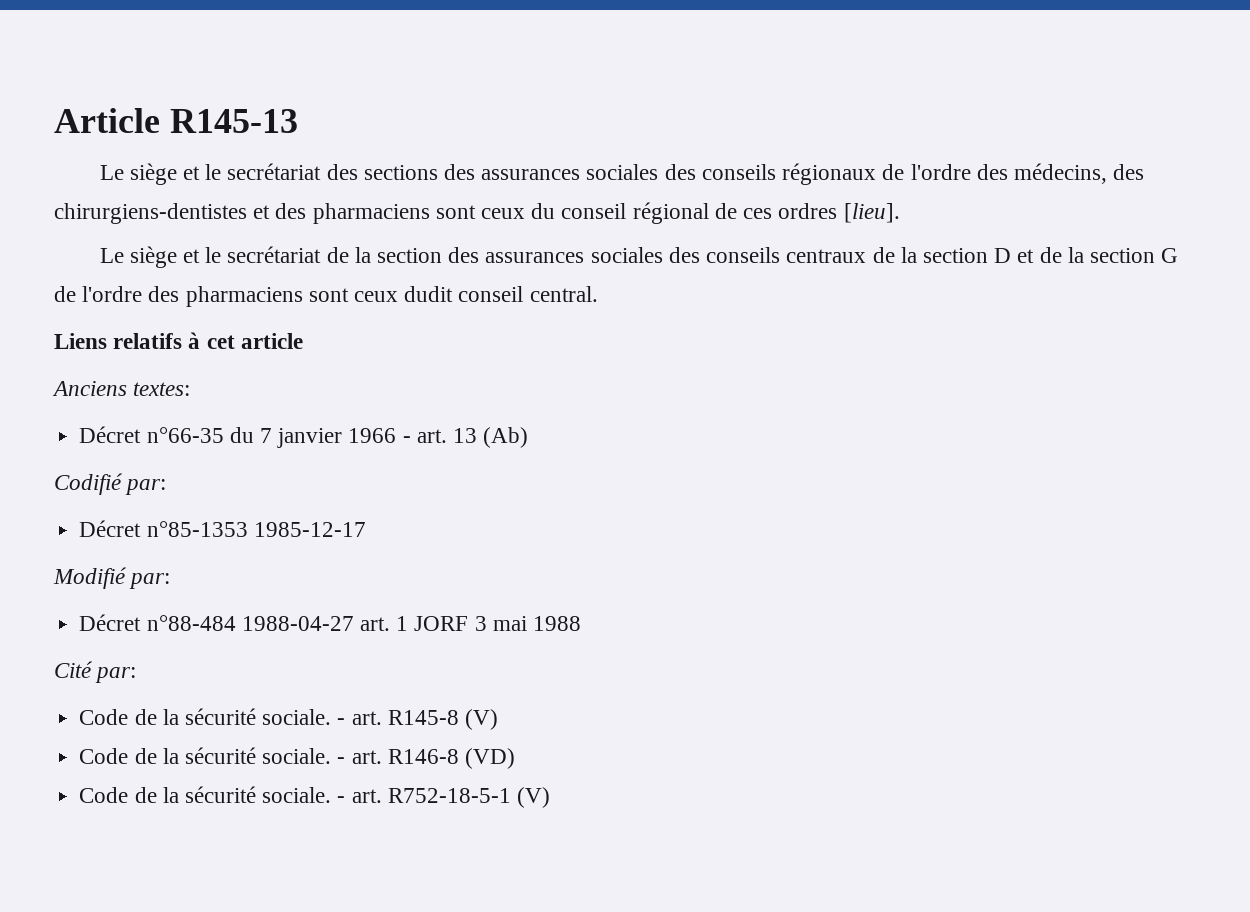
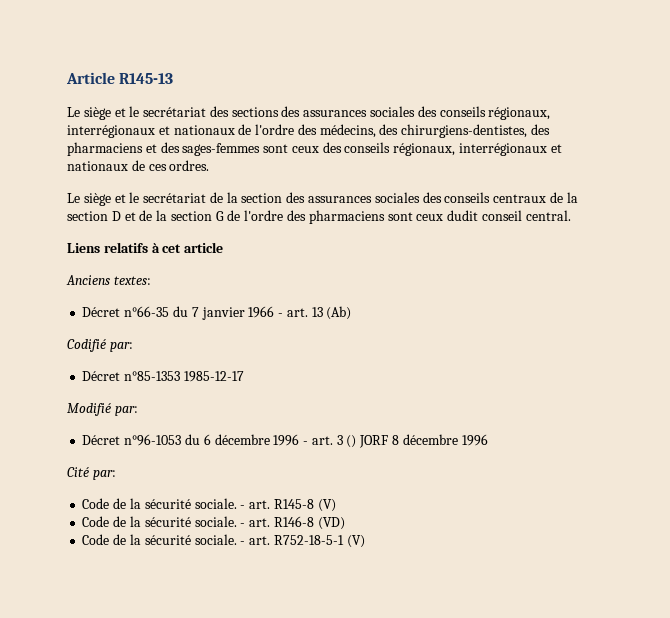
[782,163,877,185] régionaux -> [488,107,551,120] [67,125,235,138] régionaux, interrégionaux et nationaux
[54,203,247,224] chirurgiens-dentistes -> [401,124,551,138] [67,142,143,156] chirurgiens-dentistes, des pharmaciens
[312,202,900,224] pharmaciens sont ceux du conseil régional de ces ordres [lieu]. -> [182,142,562,156] [67,160,210,171] sages-femmes sont ceux des conseils régionaux, interrégionaux et nationaux de ces ordres.
[146,615,581,631] n°88-484 1988-04-27 art. 1 JORF 3 mai 1988 -> [124,434,488,448] n°96-1053 du 6 décembre 1996 - art. 3 () JORF 8 décembre 1996

